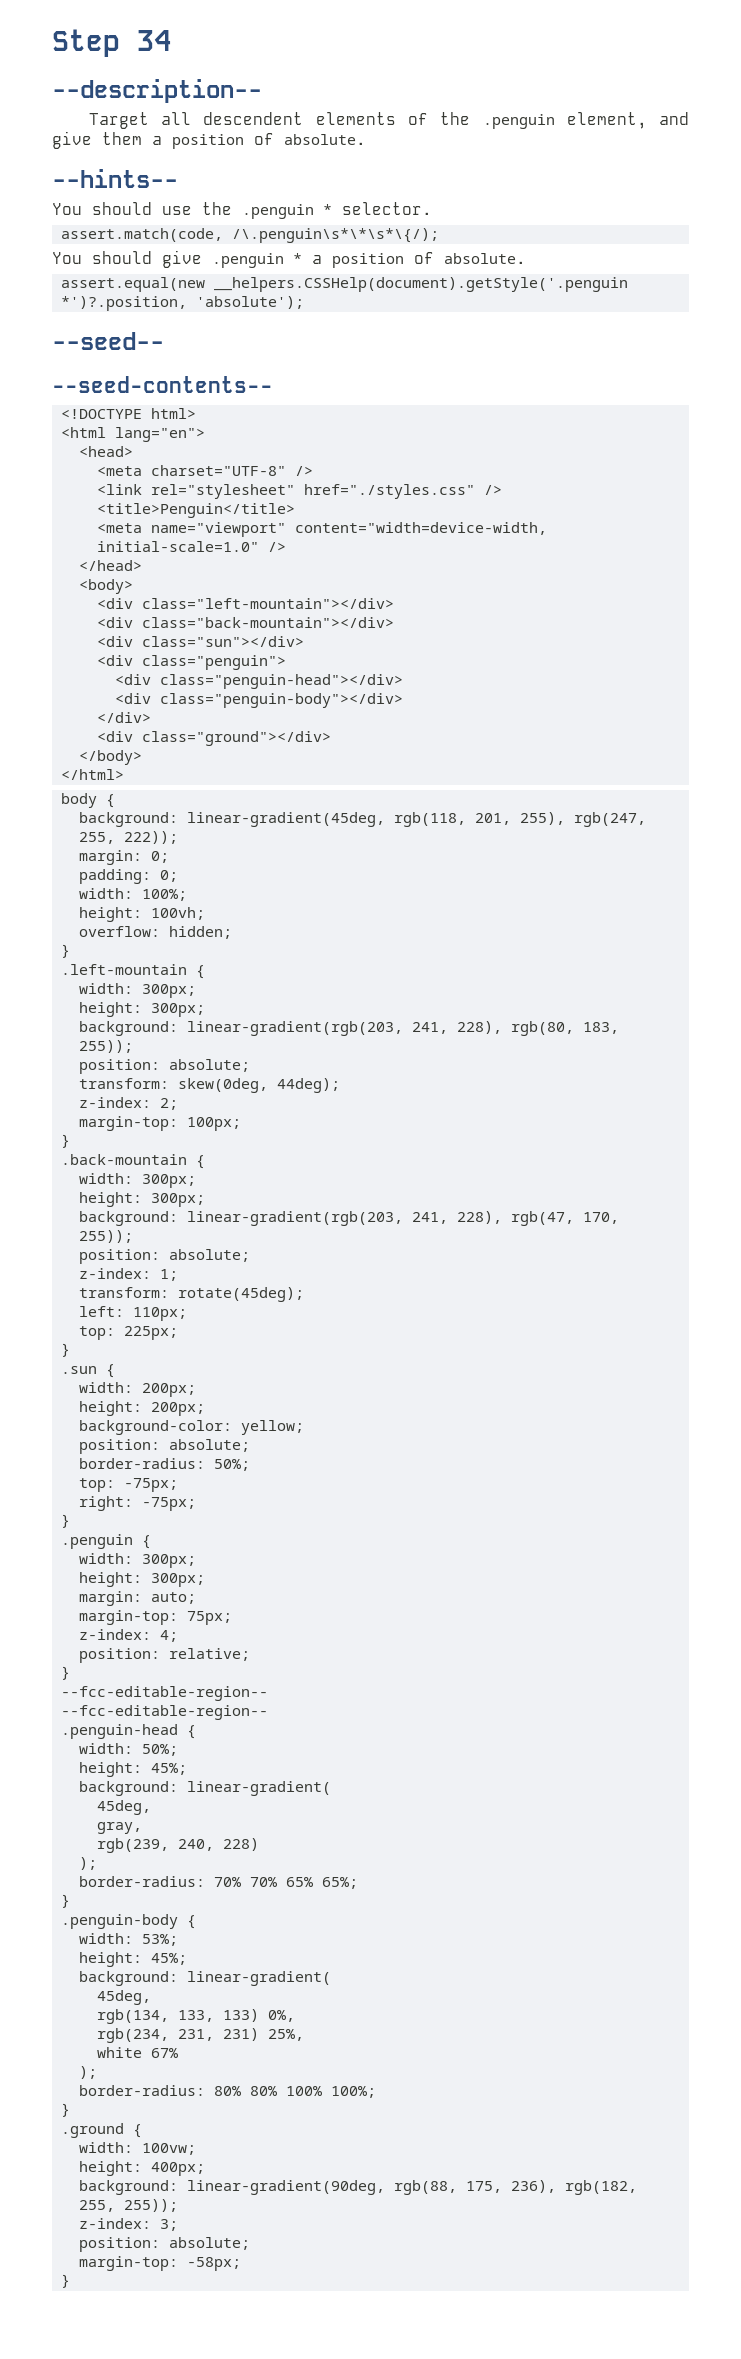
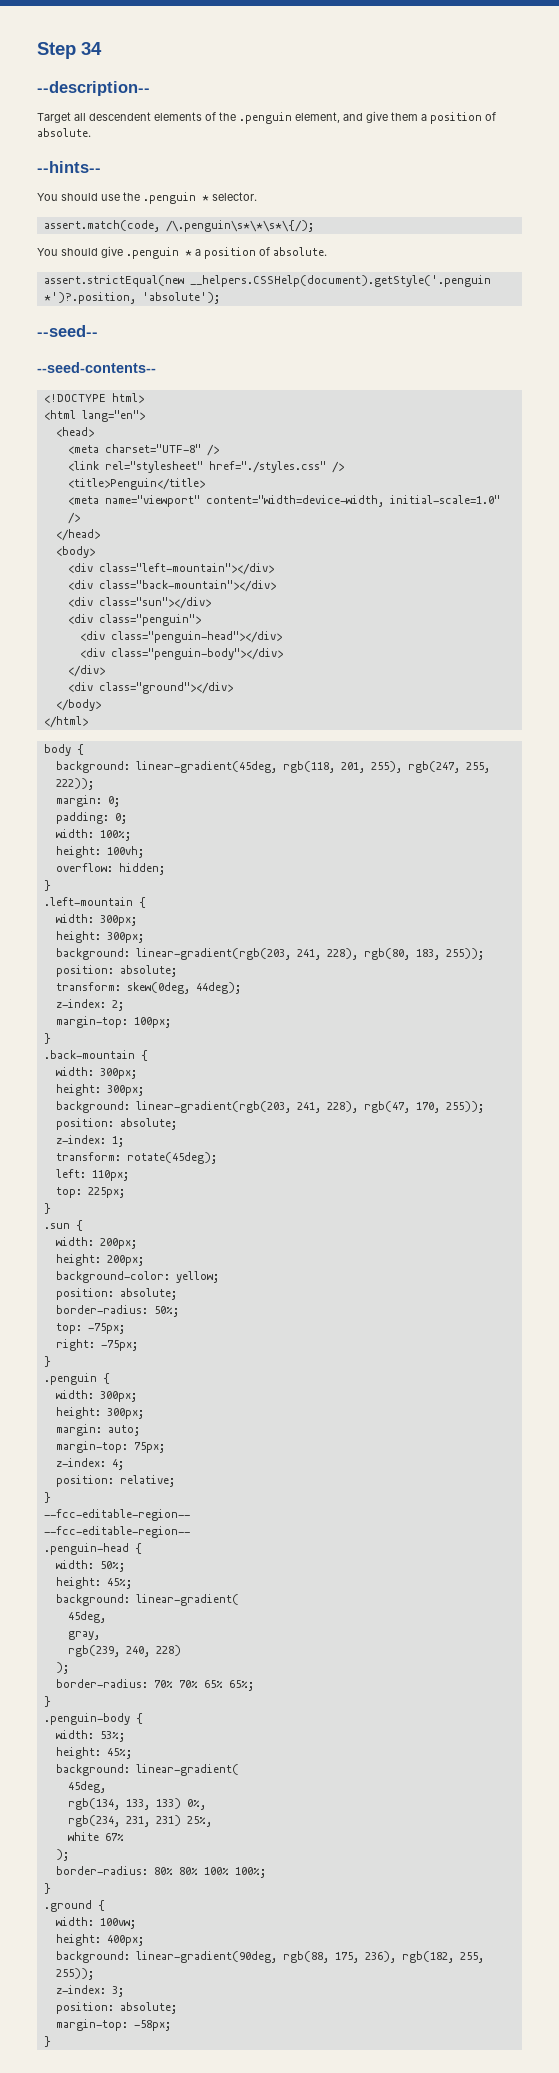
[61,277,206,292] assert.equal(new -> [43,275,184,287] assert.strictEqual(new

